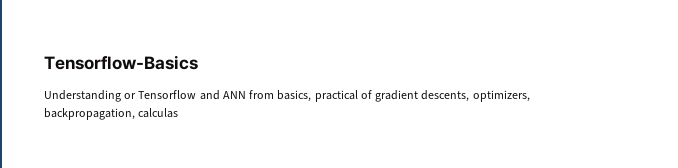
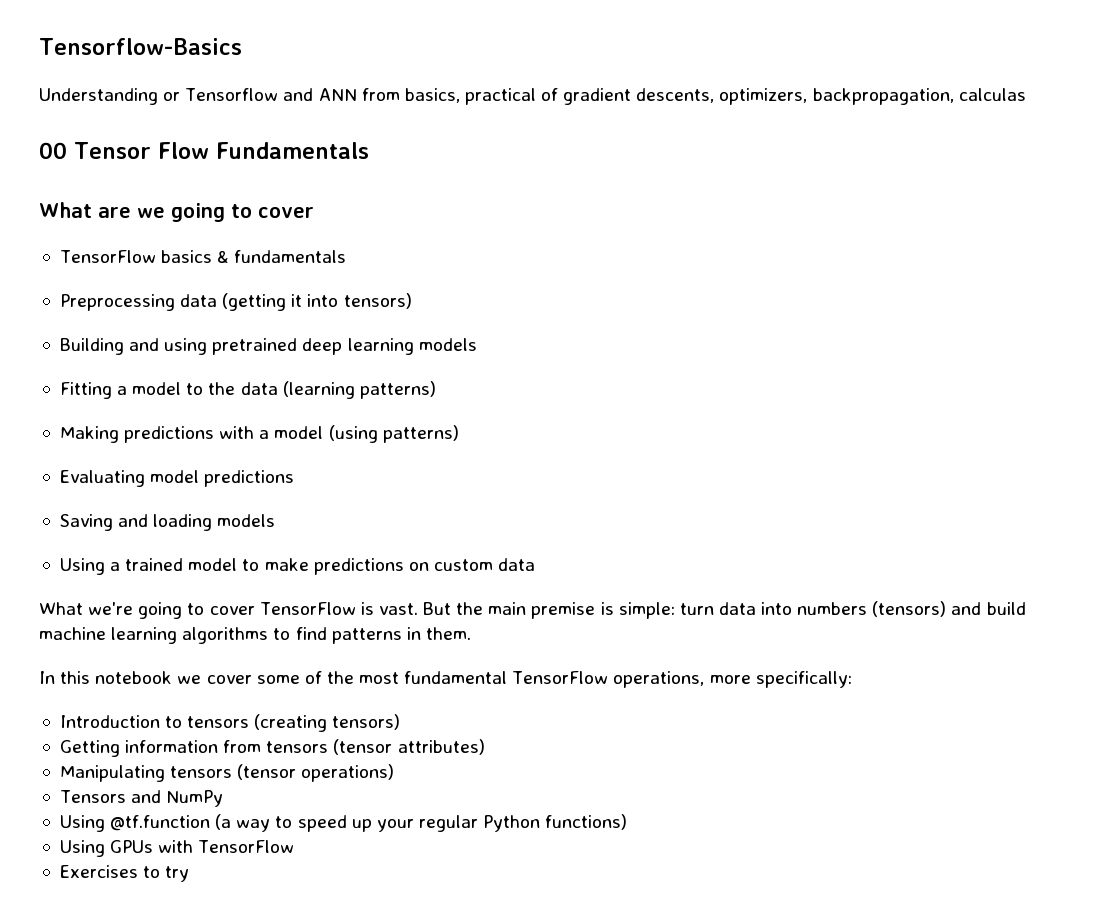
(179, 113) none -> [39,142,369,159] [39,202,314,222] [59,250,347,263] [59,293,412,311] [59,338,477,355] [59,381,436,399] [59,425,459,443] [59,470,295,487] [59,514,276,531] [59,558,536,575] [39,601,1026,619] [39,627,471,644] [39,671,852,688] [59,714,401,732] [59,739,485,757] [59,764,395,782] [59,790,224,807] [59,814,628,832] [59,840,295,857] [59,865,190,882] // 00 Tensor Flow Fundamentals // What are we going to cover // TensorFlow basics & fundamentals // Preprocessing data (getting it into tensors) // Building and using pretrained deep learning models // Fitting a model to the data (learning patterns) // Making predictions with a model (using patterns) // Evaluating model predictions // Saving and loading models // Using a trained model to make predictions on custom data // What we're going to cover TensorFlow is vast. But the main premise is simple: turn data into numbers (tensors) and build machine learning algorithms to find patterns in them. // In this notebook we cover some of the most fundamental TensorFlow operations, more specifically: // Introduction to tensors (creating tensors) // Getting information from tensors (tensor attributes) // Manipulating tensors (tensor operations) // Tensors and NumPy // Using @tf.function (a way to speed up your regular Python functions) // Using GPUs with TensorFlow // Exercises to try

